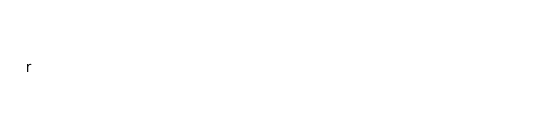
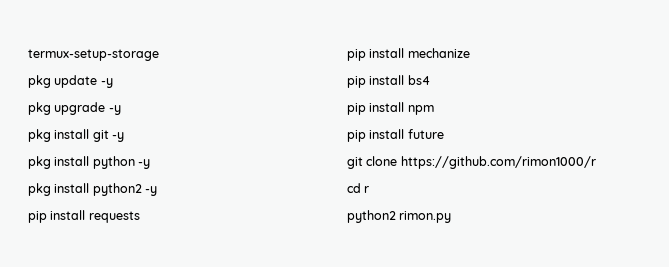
(26, 67) none -> [28,49,159,61] [28,75,113,88] [28,102,121,115] [28,129,125,142] [28,156,151,169] [28,183,158,196] [28,210,140,223] [347,48,470,61] [347,75,430,88] [347,102,434,115] [347,129,444,142] [347,156,596,169] [347,183,361,193] termux-setup-storage // pkg update -y // pkg upgrade -y // pkg install git -y // pkg install python -y // pkg install python2 -y // pip install requests // pip install mechanize // pip install bs4 // pip install npm // pip install future // git clone https://github.com/rimon1000/r // cd
(32, 67) none -> [347,210,452,223] // python2 rimon.py

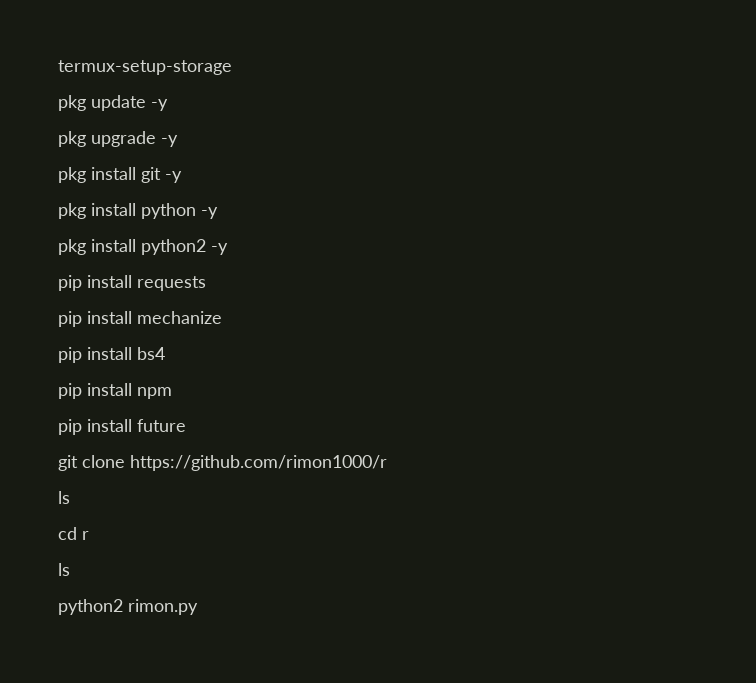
(596, 162) none -> [58,491,70,504] // ls
(370, 189) none -> [58,563,70,576] // ls

